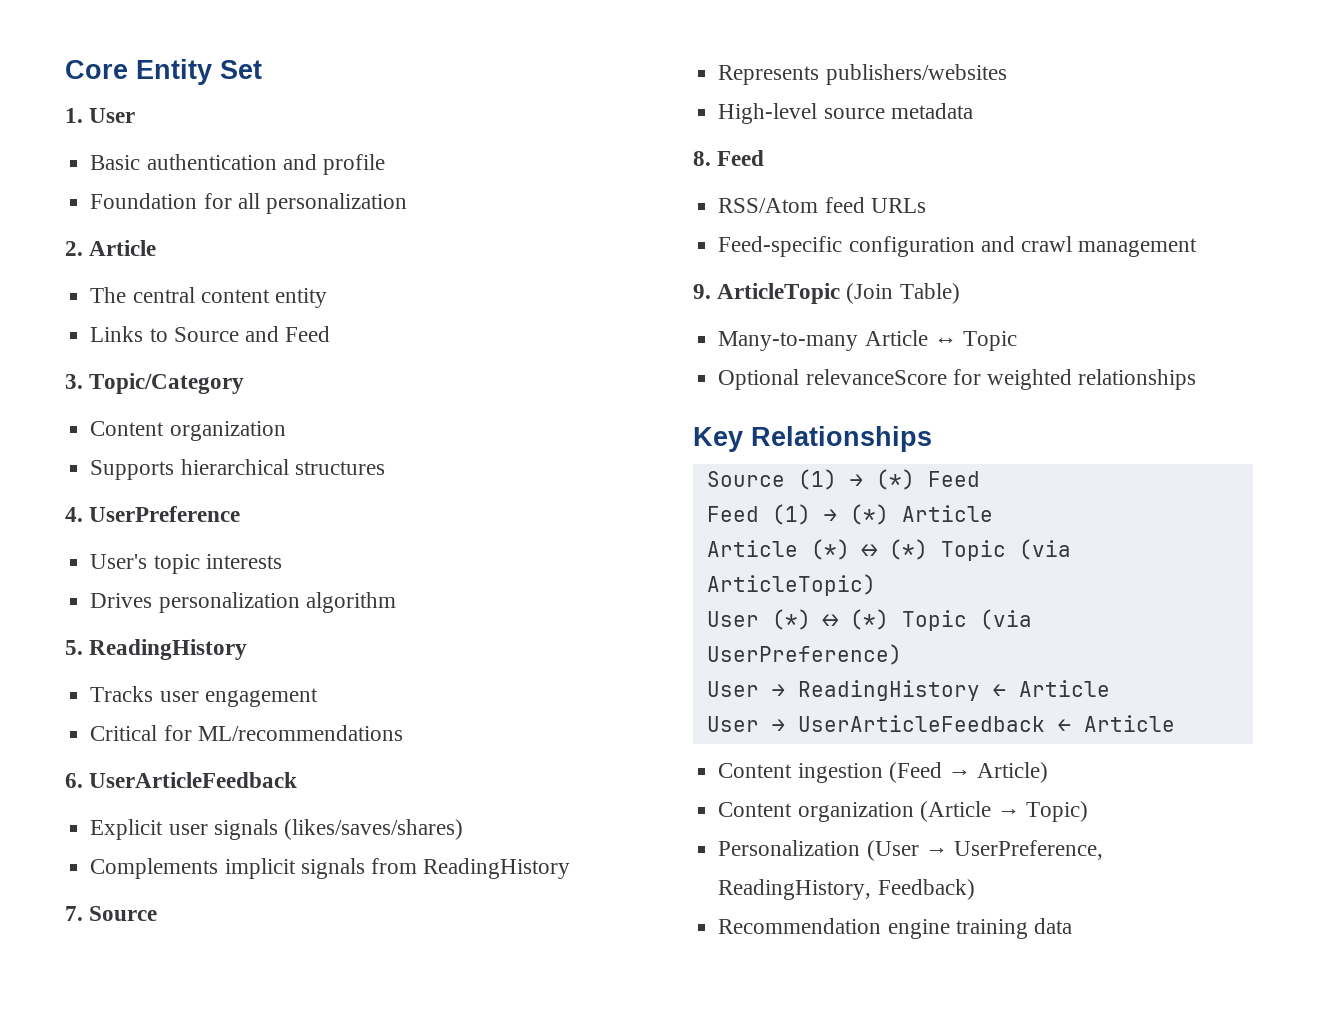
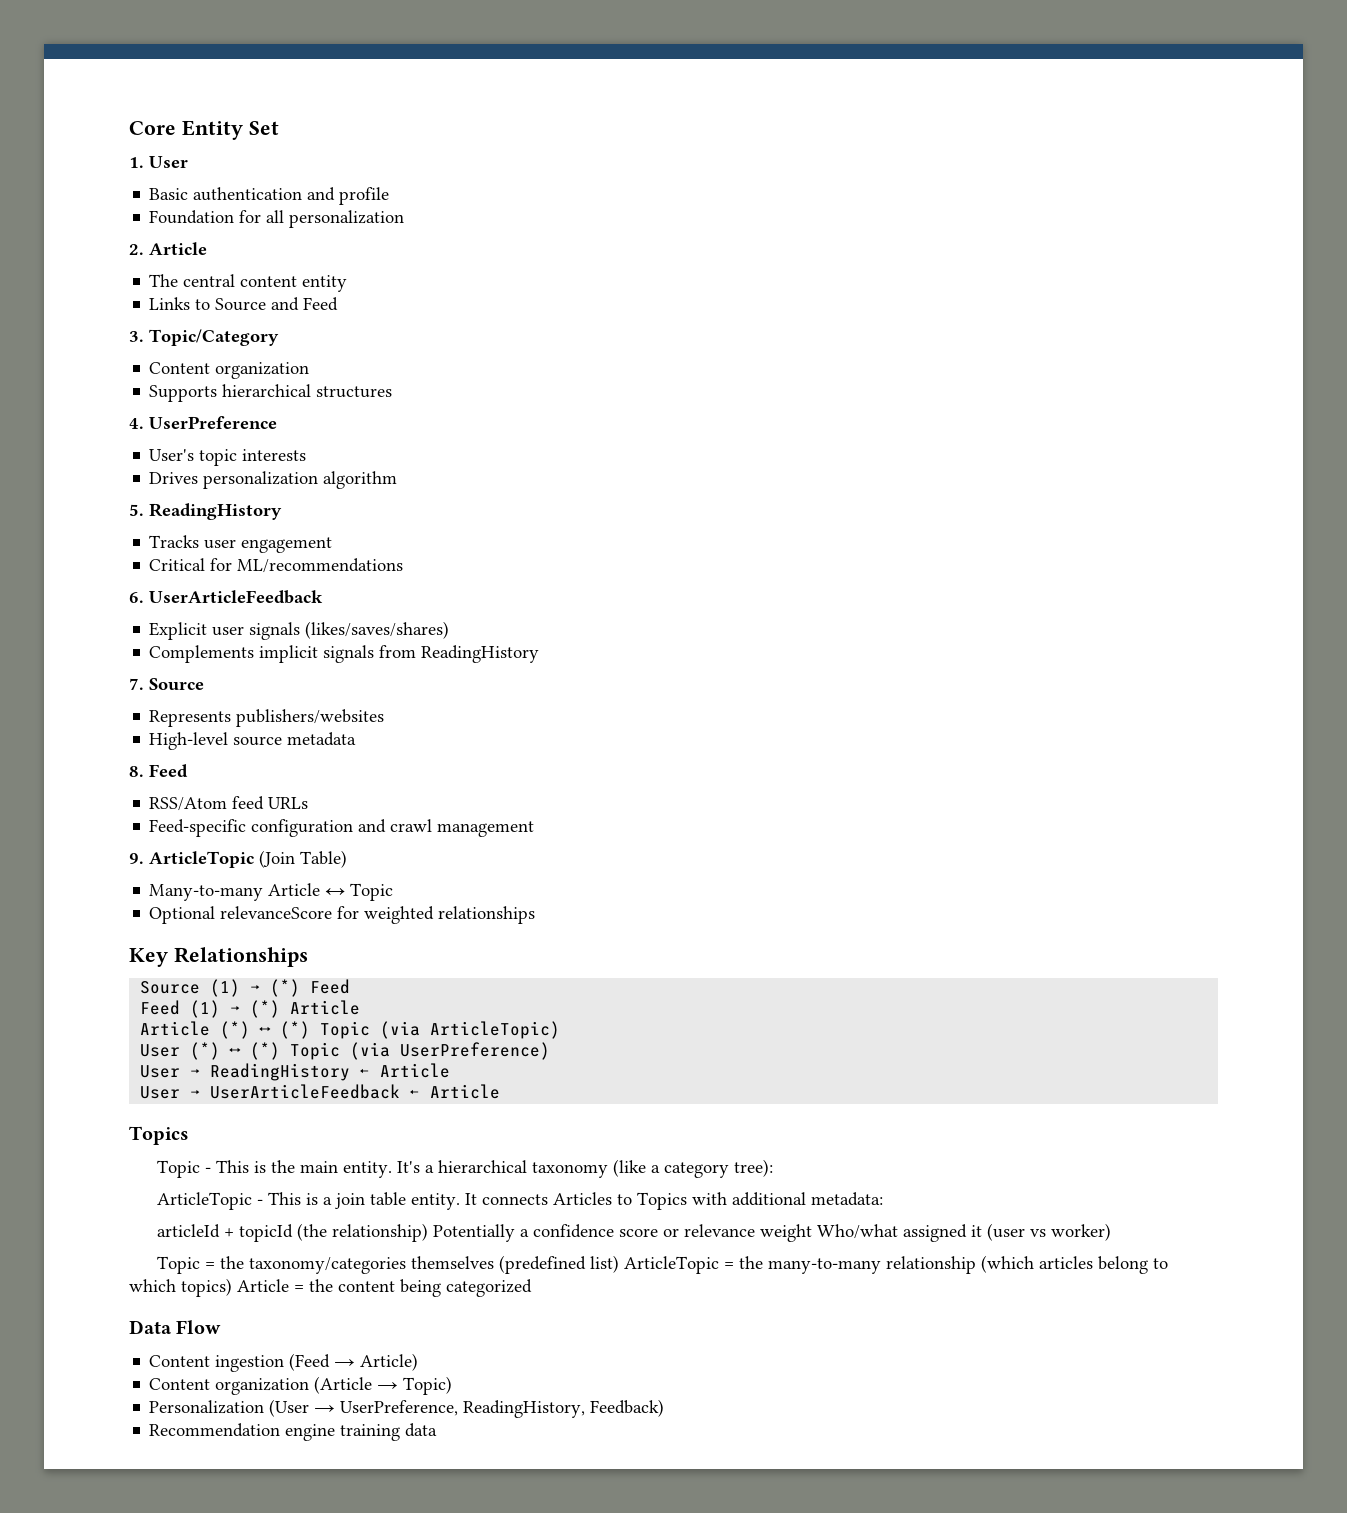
(1175, 723) none -> [129,1126,189,1145] [156,1159,773,1178] [156,1192,883,1210] [156,1223,1111,1242] [156,1255,1168,1274] [129,1278,532,1297] [129,1320,222,1334] // Topics // Topic - This is the main entity. It's a hierarchical taxonomy (like a category tree): // ArticleTopic - This is a join table entity. It connects Articles to Topics with additional metadata: // articleId + topicId (the relationship) Potentially a confidence score or relevance weight Who/what assigned it (user vs worker) // Topic = the taxonomy/categories themselves (predefined list) ArticleTopic = the many-to-many relationship (which articles belong to which topics) Article = the content being categorized // Data Flow

